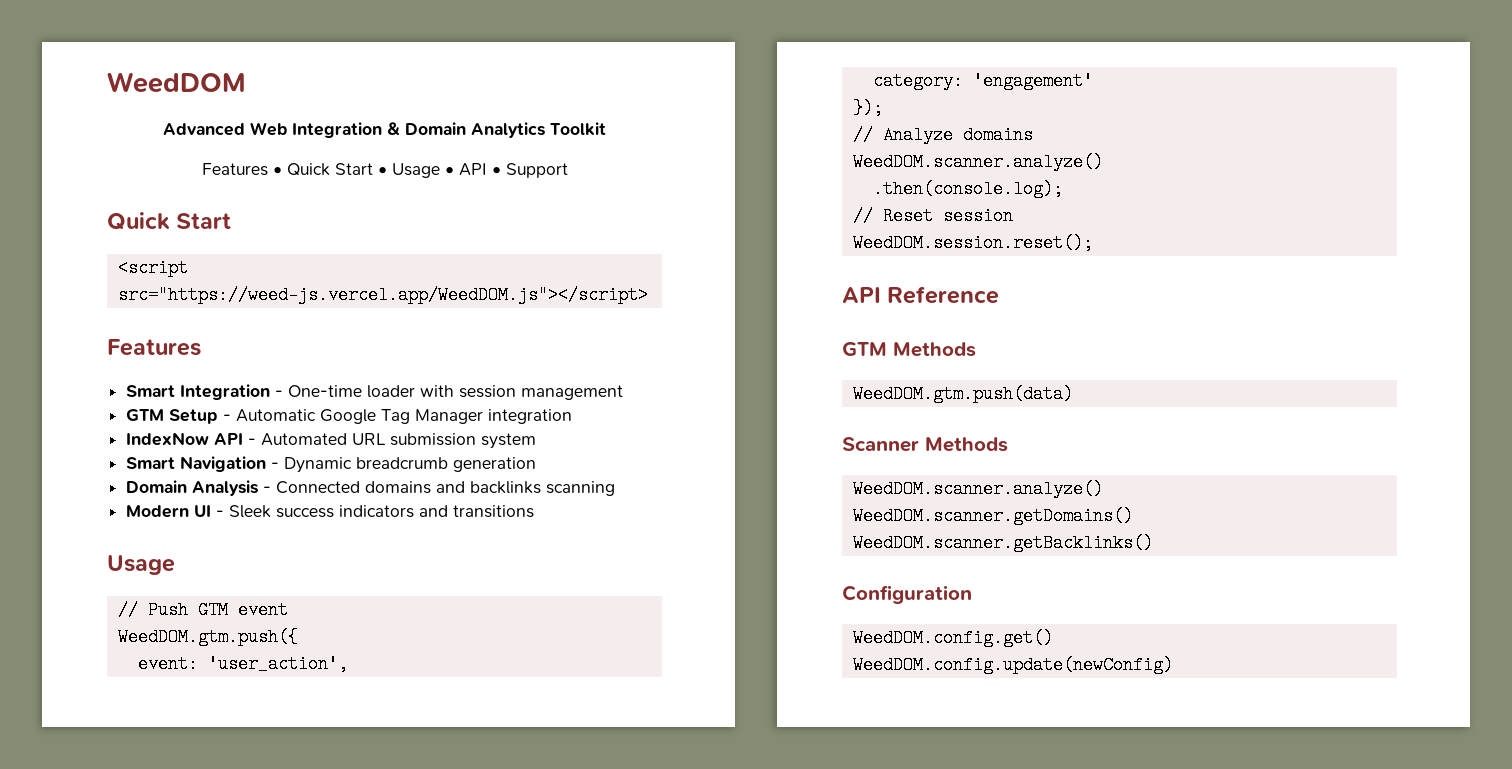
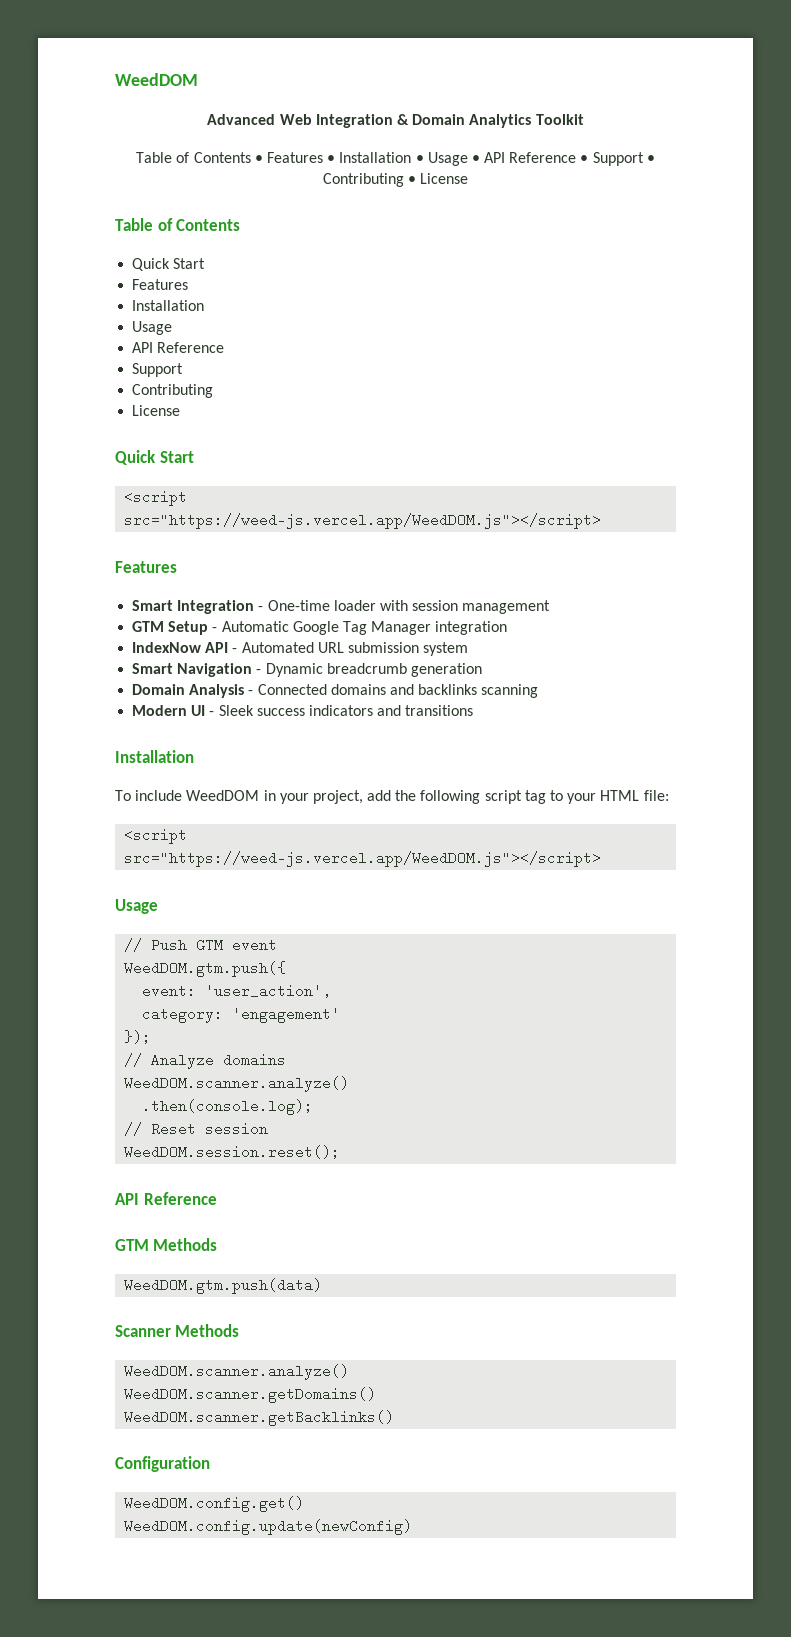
[201,163,373,176] Features • Quick Start -> [136,152,412,163] Table of Contents • Features • Installation
(487, 169) none -> [509,152,577,163] Reference
(568, 170) none -> [646,155,655,163] [322,173,469,187] [115,218,241,231] [132,258,206,271] [132,279,189,290] [132,300,205,311] [132,321,173,335] [132,342,225,353] [132,363,184,377] [132,384,214,398] [132,405,181,416] • Contributing • License // Table of Contents // Quick Start // Features // Installation // Usage // API Reference // Support // Contributing // License
(535, 511) none -> [115,750,194,763] [115,790,669,804] [124,828,188,844] [124,851,602,867] // Installation // To include WeedDOM in your project, add the following script tag to your HTML file: // <script src="https://weed-js.vercel.app/WeedDOM.js"></script>

